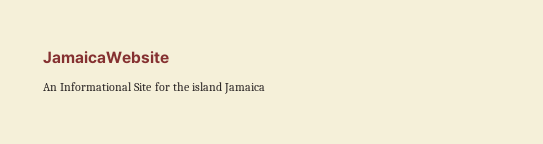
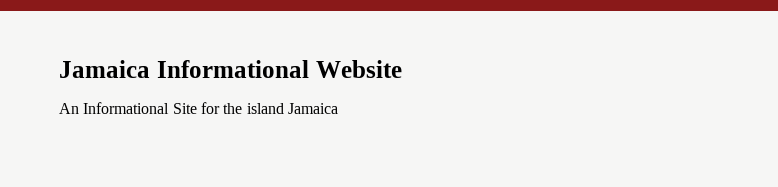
[43,51,169,64] JamaicaWebsite -> [59,60,402,78] Jamaica Informational Website

